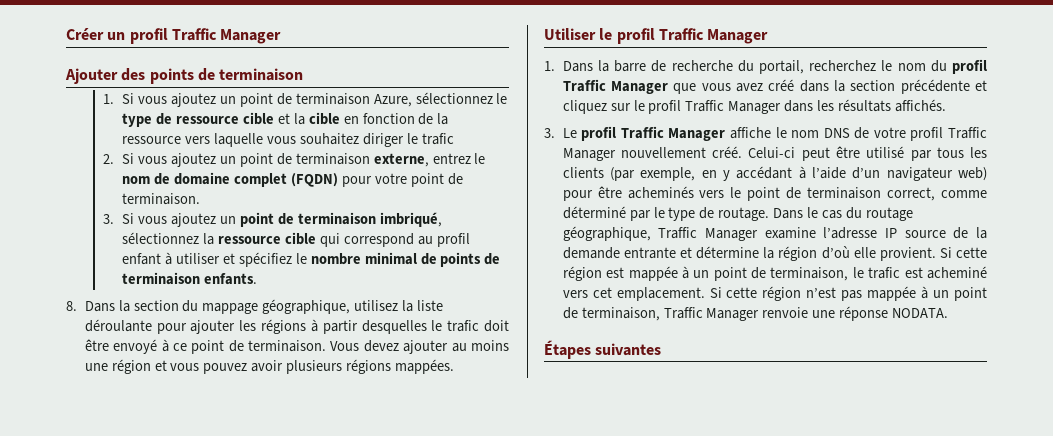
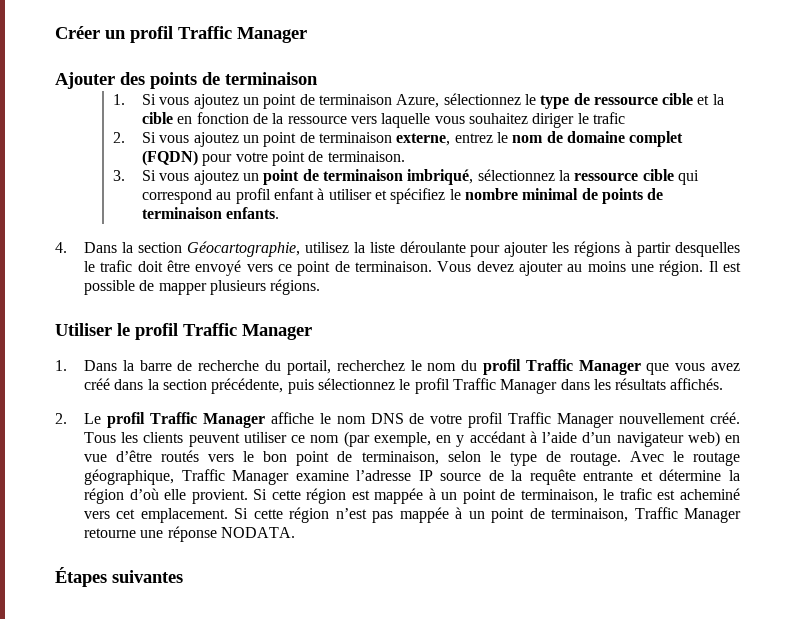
[66,301,77,311] 8. -> [55,242,67,253] 4.
[182,299,351,314] du mappage géographique, -> [186,241,300,257] Géocartographie,
[161,339,169,352] à -> [246,264,273,272] vers
[111,359,455,374] région et vous pouvez avoir plusieurs régions mappées. -> [659,260,741,276] [83,279,321,295] région. Il est possible de mapper plusieurs régions.
[900,79,987,94] [562,100,631,114] précédente et cliquez sur -> [211,378,395,394] précédente, puis sélectionnez
[544,128,555,138] 3. -> [55,413,67,424] 2.
[748,146,987,161] [562,167,604,178] Celui-ci peut être utilisé par tous les clients -> [83,432,340,447] Tous les clients peuvent utiliser ce nom
[562,186,694,201] pour être acheminés -> [724,435,740,443] [83,450,200,462] en vue d’être routés
[747,187,987,201] [562,206,862,221] point de terminaison correct, comme déterminé par le type de routage. Dans le cas du -> [263,451,684,466] bon point de terminaison, selon le type de routage. Avec le
[562,247,620,259] demande -> [529,469,576,485] requête
[762,307,809,318] renvoie -> [83,528,136,538] retourne

